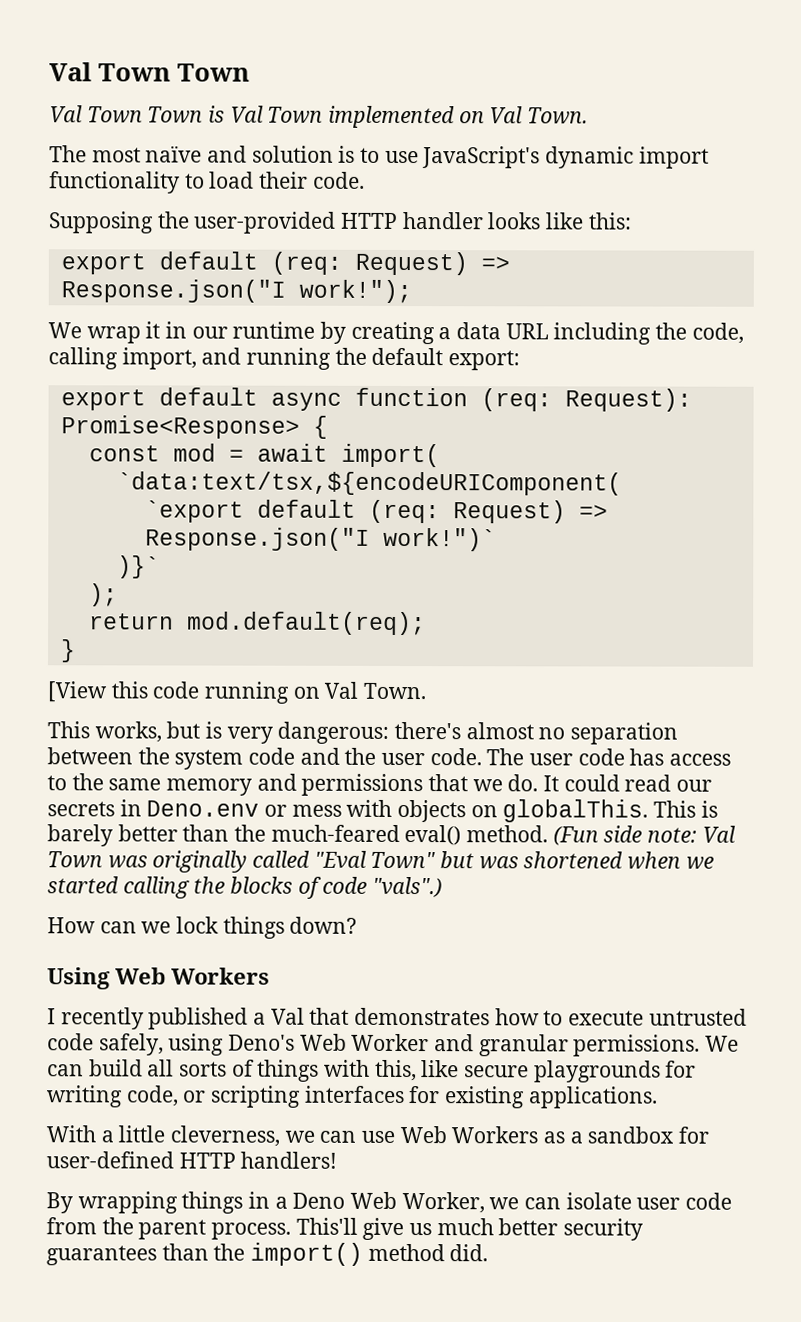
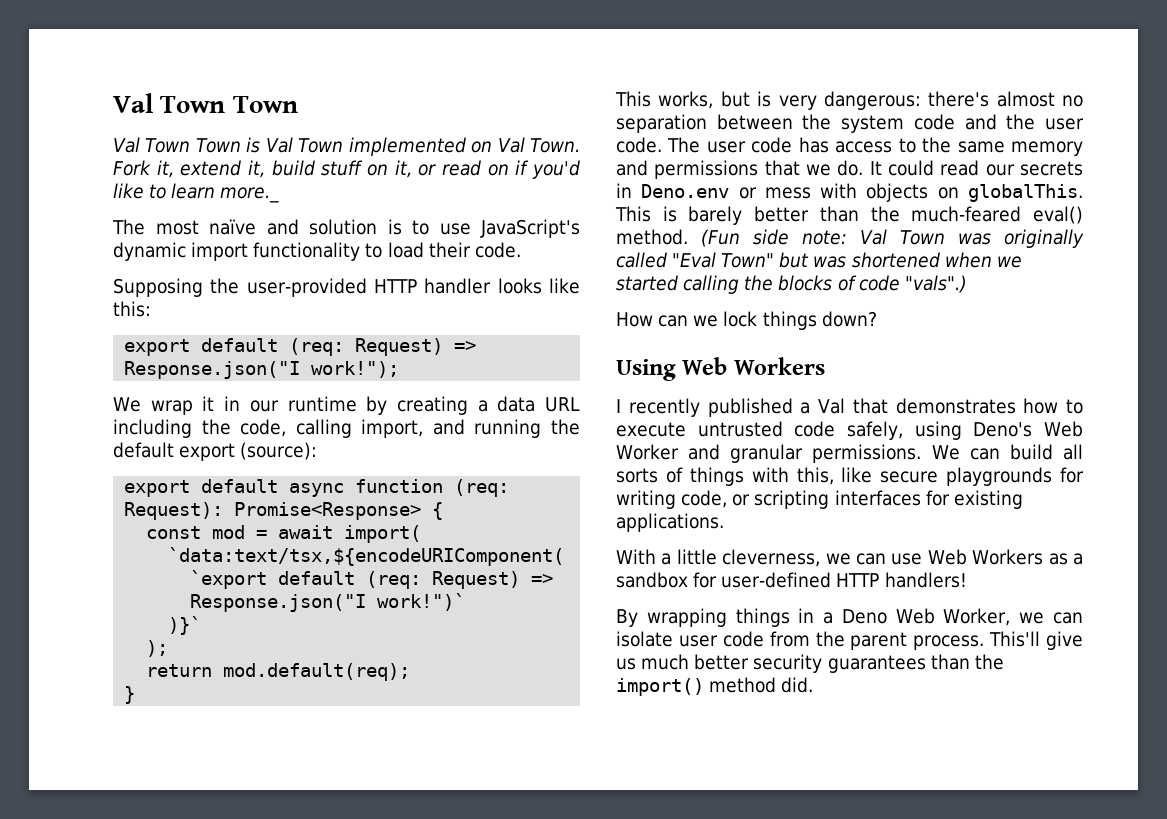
(589, 116) none -> [113,160,580,179] [113,183,280,203] Fork it, extend it, build stuff on it, or read on if you'd like to learn more._
[448,350,521,371] export: -> [179,442,318,461] export (source):
[47,681,427,704] // [View this code running on Val Town. -> (136, 695) none

